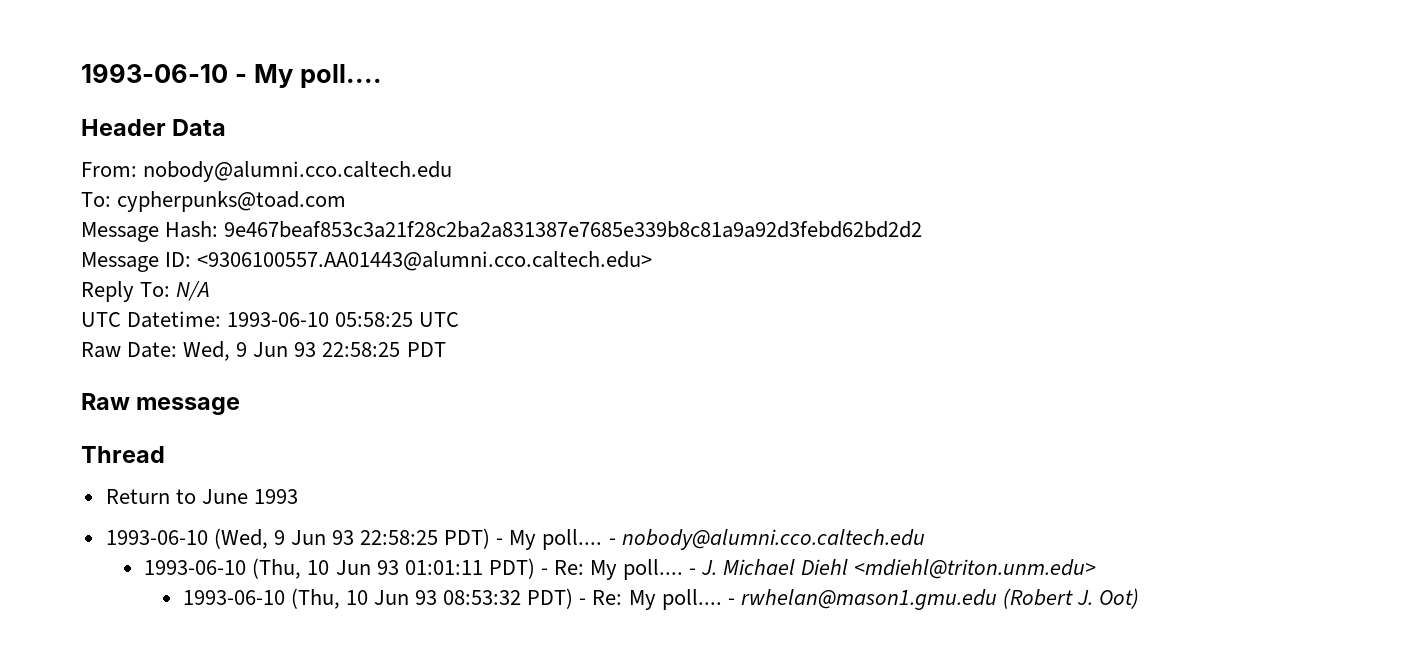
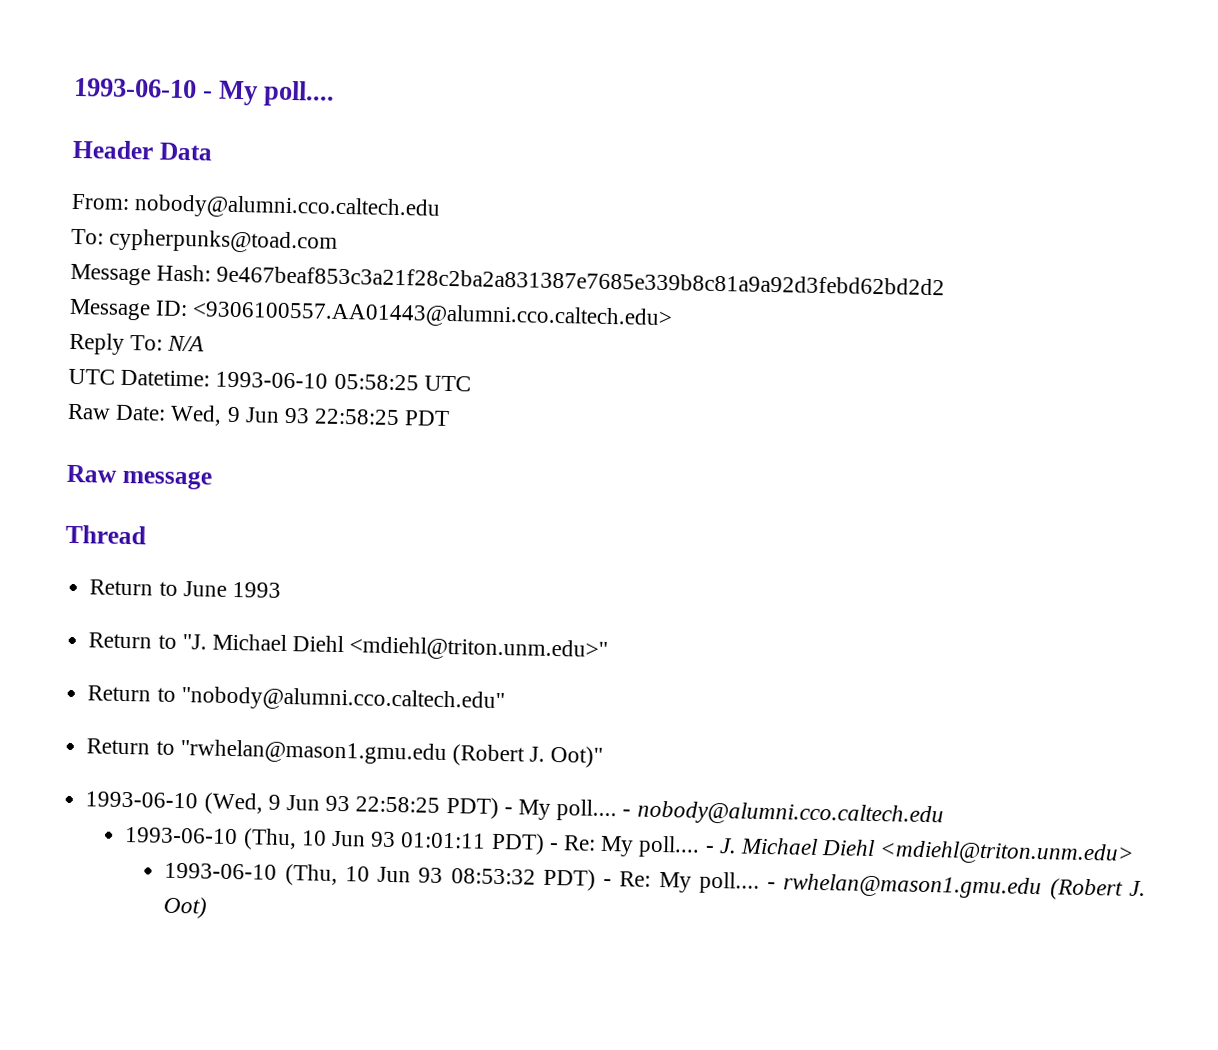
(298, 496) none -> [88,632,609,663] [87,685,505,714] [86,738,604,768] // Return to "J. Michael Diehl <mdiehl@triton.unm.edu>" // Return to "nobody@alumni.cco.caltech.edu" // Return to "rwhelan@mason1.gmu.edu (Robert J. Oot)"

